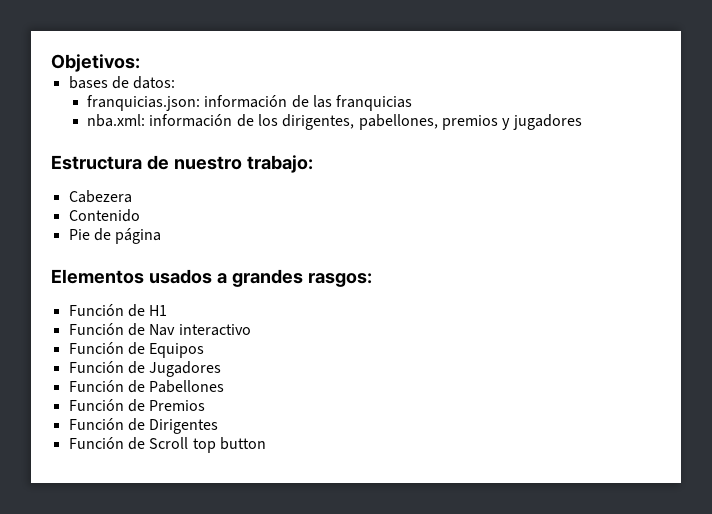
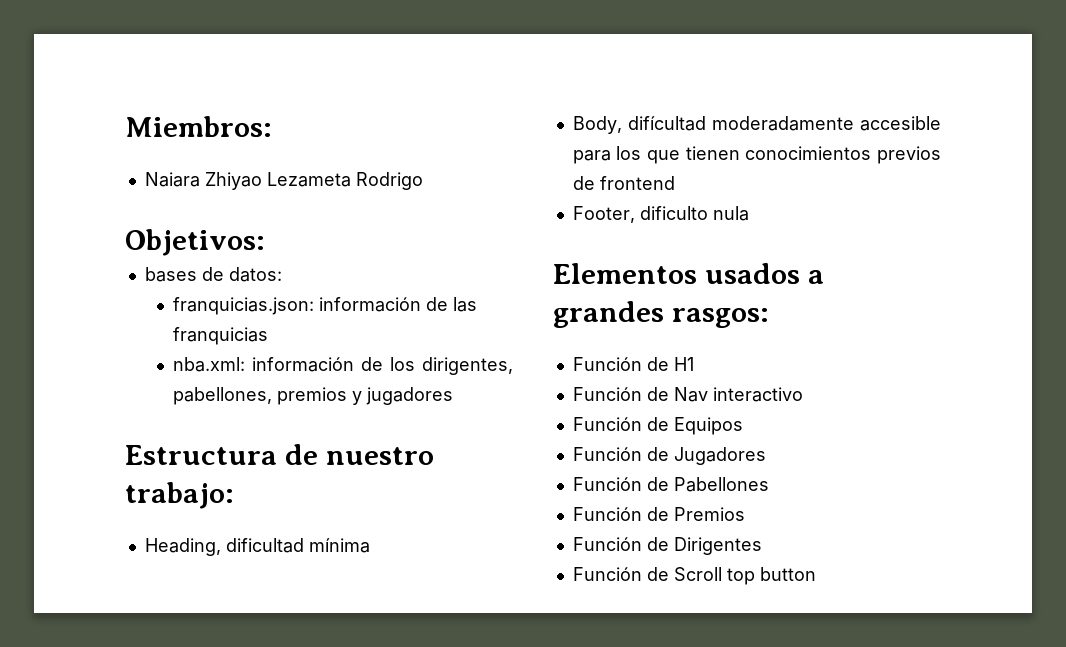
(51, 63) none -> [125,116,272,137] [144,172,423,190] Miembros: // Naiara Zhiyao Lezameta Rodrigo //
[68,190,132,203] [68,209,140,222] [68,228,162,244] Cabezera // Contenido // Pie de página -> [144,538,370,556] [572,116,941,134] [572,146,941,164] [572,176,675,190] [572,206,749,223] Heading, dificultad mínima // Body, difícultad moderadamente accesible para los que tienen conocimientos previos de frontend // Footer, dificulto nula

